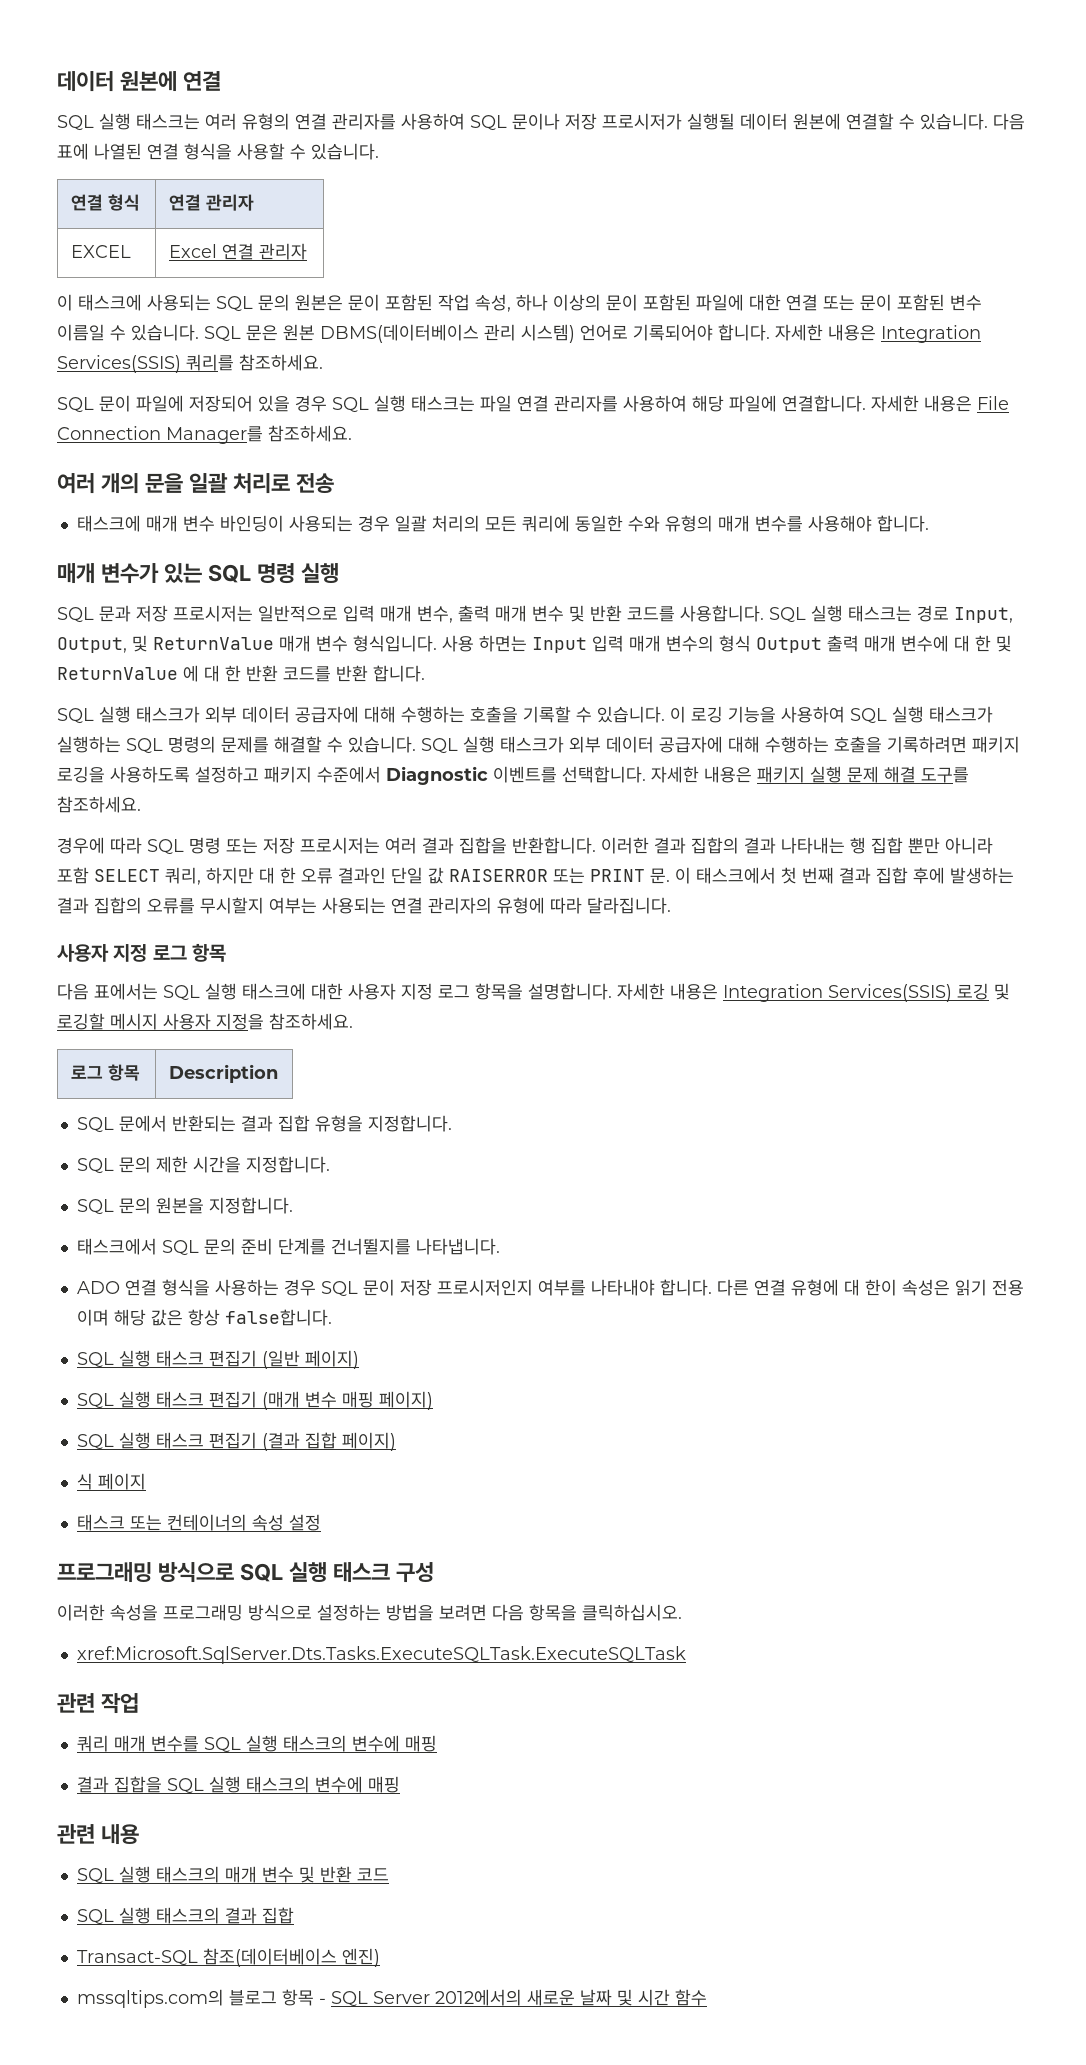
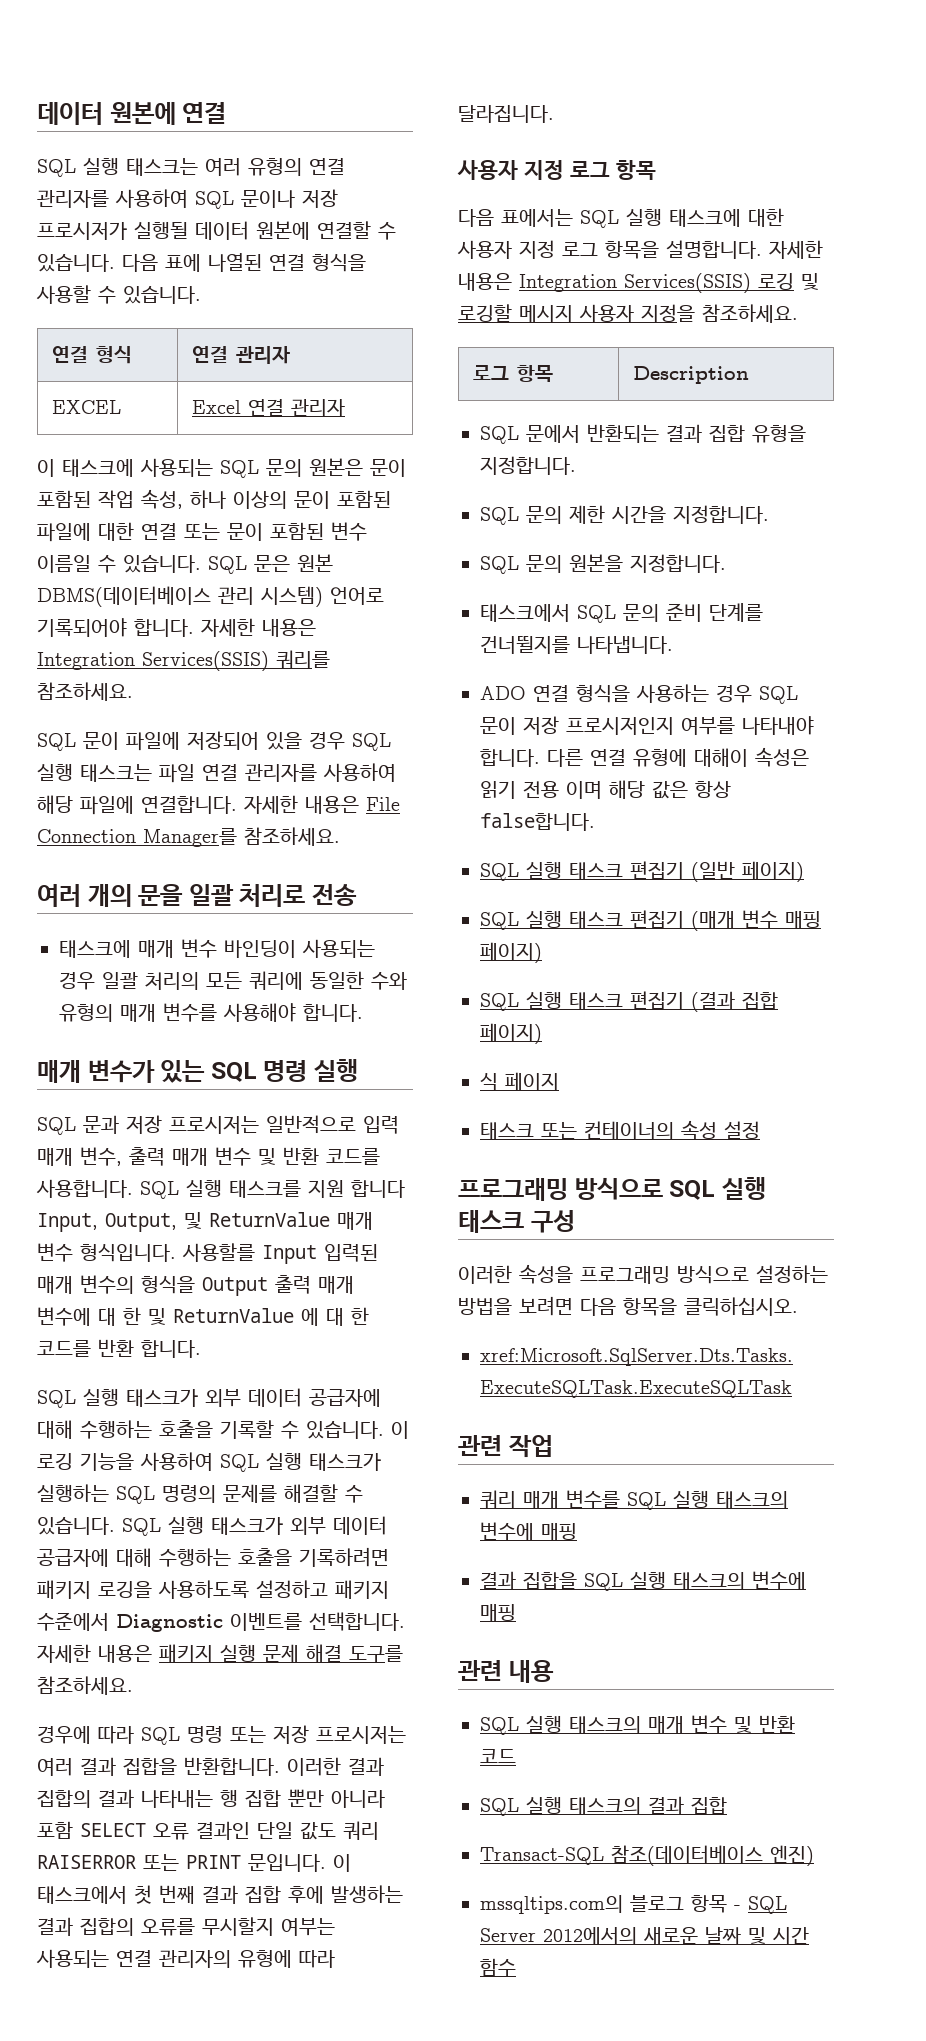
[848,605,949,622] 태스크는 경로 -> [229,1180,405,1198] 태스크를 지원 합니다
[442,635,624,653] 사용 하면는 Input 입력 -> [182,1243,378,1264] 사용할를 Input 입력된
[719,635,751,652] 형식 -> [141,1276,195,1294] 형식을
[246,665,278,682] 반환 -> (369, 1316) none
[165,867,296,885] 쿼리, 하지만 대 한 -> (146, 1830) none
[428,867,444,884] 값 -> [300,1821,379,1840] 값도 쿼리
[650,868,670,884] 문. -> [248,1854,326,1872] 문입니다.
[843,1279,897,1296] 대 한이 -> [694,748,748,767] 대해이

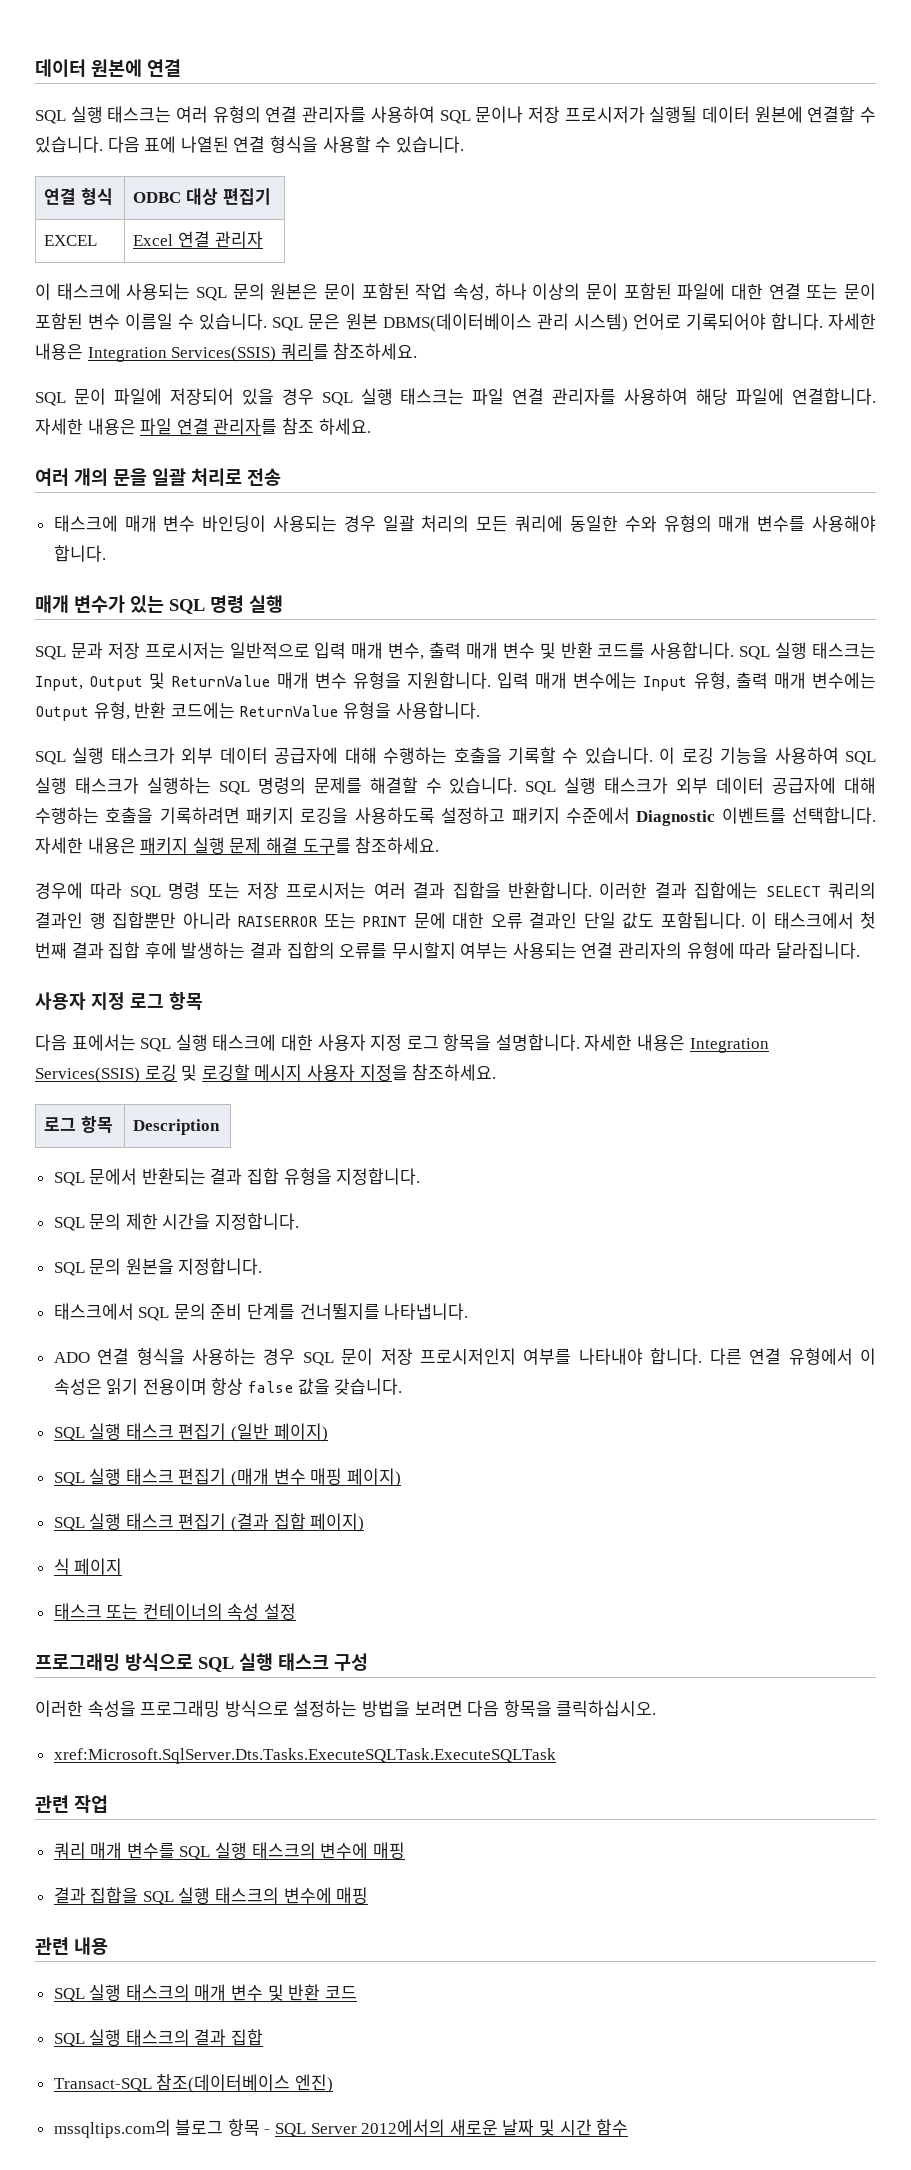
[191,346,290,364] 연결 관리자 -> [133,188,271,205] ODBC 대상 편집기
[366,797,400,811] [37,827,340,847] File Connection Manager를 참조하세요. -> [140,418,371,435] 파일 연결 관리자를 참조 하세요.
[229,1180,405,1198] [37,1212,373,1232] [37,1243,378,1264] [37,1275,354,1296] [37,1307,369,1326] [37,1339,201,1358] 태스크를 지원 합니다 Input, Output, 및 ReturnValue 매개 변수 형식입니다. 사용할를 Input 입력된 매개 변수의 형식을 Output 출력 매개 변수에 대 한 및 ReturnValue 에 대 한 코드를 반환 합니다. -> [811,642,876,659] [35,672,876,691] [35,702,480,721] 태스크는 Input, Output 및 ReturnValue 매개 변수 유형을 지원합니다. 입력 매개 변수에는 Input 유형, 출력 매개 변수에는 Output 유형, 반환 코드에는 ReturnValue 유형을 사용합니다.
[37,1789,385,1808] [37,1821,379,1840] [37,1854,326,1872] 집합의 결과 나타내는 행 집합 뿐만 아니라 포함 SELECT 오류 결과인 단일 값도 쿼리 RAISERROR 또는 PRINT 문입니다. -> [694,882,876,899] [35,912,745,929] 집합에는 SELECT 쿼리의 결과인 행 집합뿐만 아니라 RAISERROR 또는 PRINT 문에 대한 오류 결과인 단일 값도 포함됩니다.
[633,747,809,767] [480,780,731,799] [480,813,595,831] 유형에 대해이 속성은 읽기 전용 이며 해당 값은 항상 false합니다. -> [788,1348,876,1365] [53,1378,403,1395] 유형에서 이 속성은 읽기 전용이며 항상 false 값을 갖습니다.

